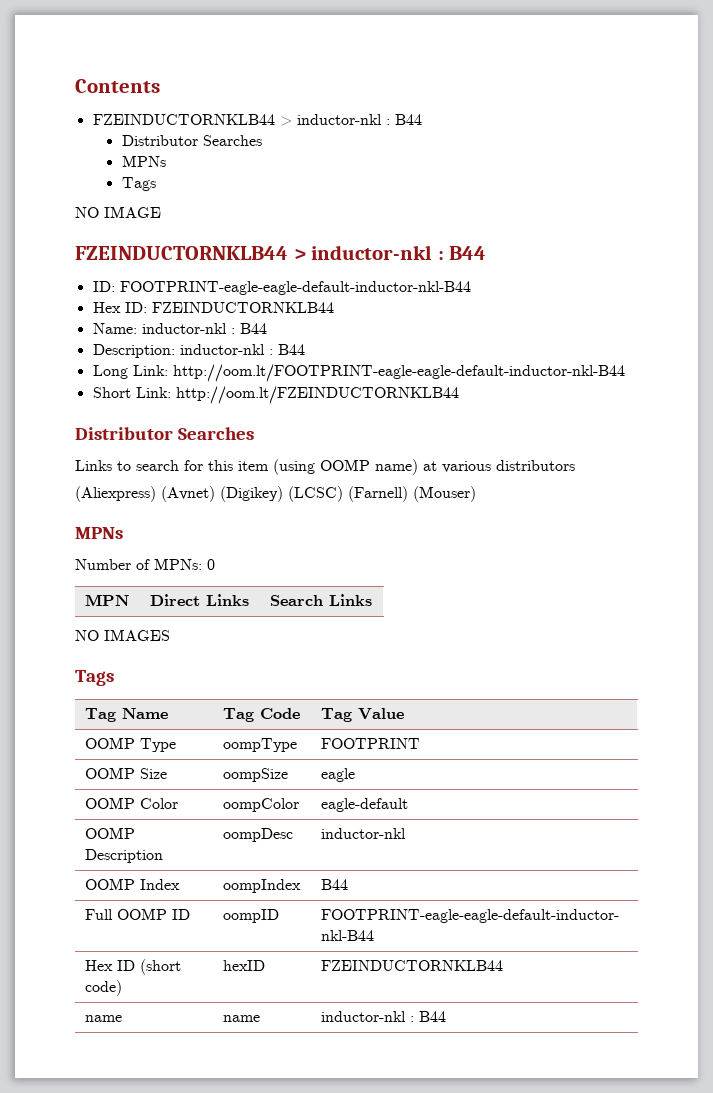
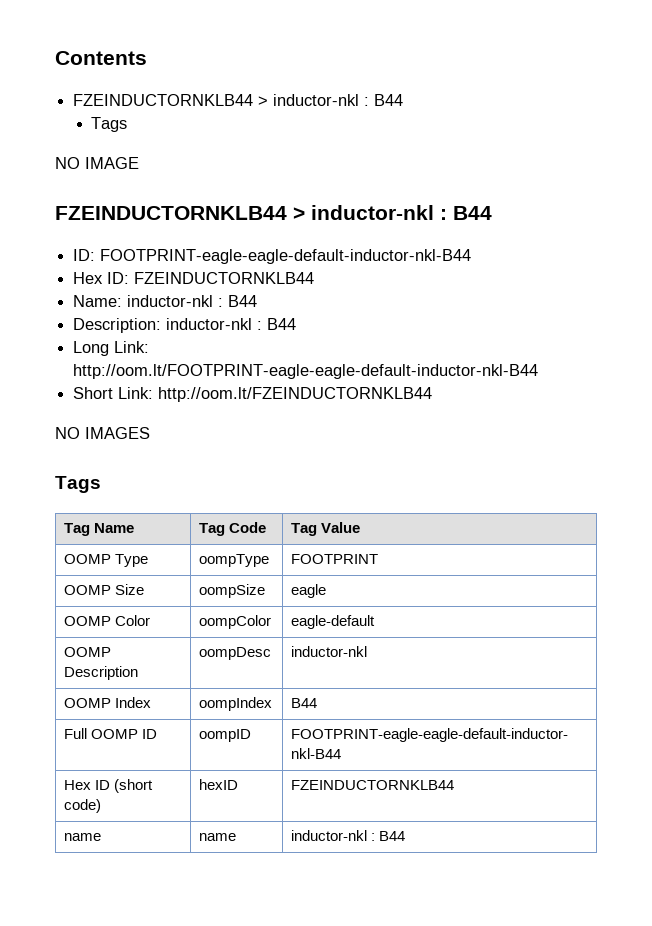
[121,135,262,146] [121,155,166,167] // Distributor Searches // MPNs -> (404, 100) none
[75,427,255,440] [75,459,575,475] [75,486,476,502] [75,527,123,539] [75,558,215,570] [85,594,130,606] [150,594,250,606] [270,594,373,606] // Distributor Searches // Links to search for this item (using OOMP name) at various distributors // (Aliexpress) (Avnet) (Digikey) (LCSC) (Farnell) (Mouser) // MPNs // Number of MPNs: 0 // MPN | Direct Links | Search Links -> (433, 394) none

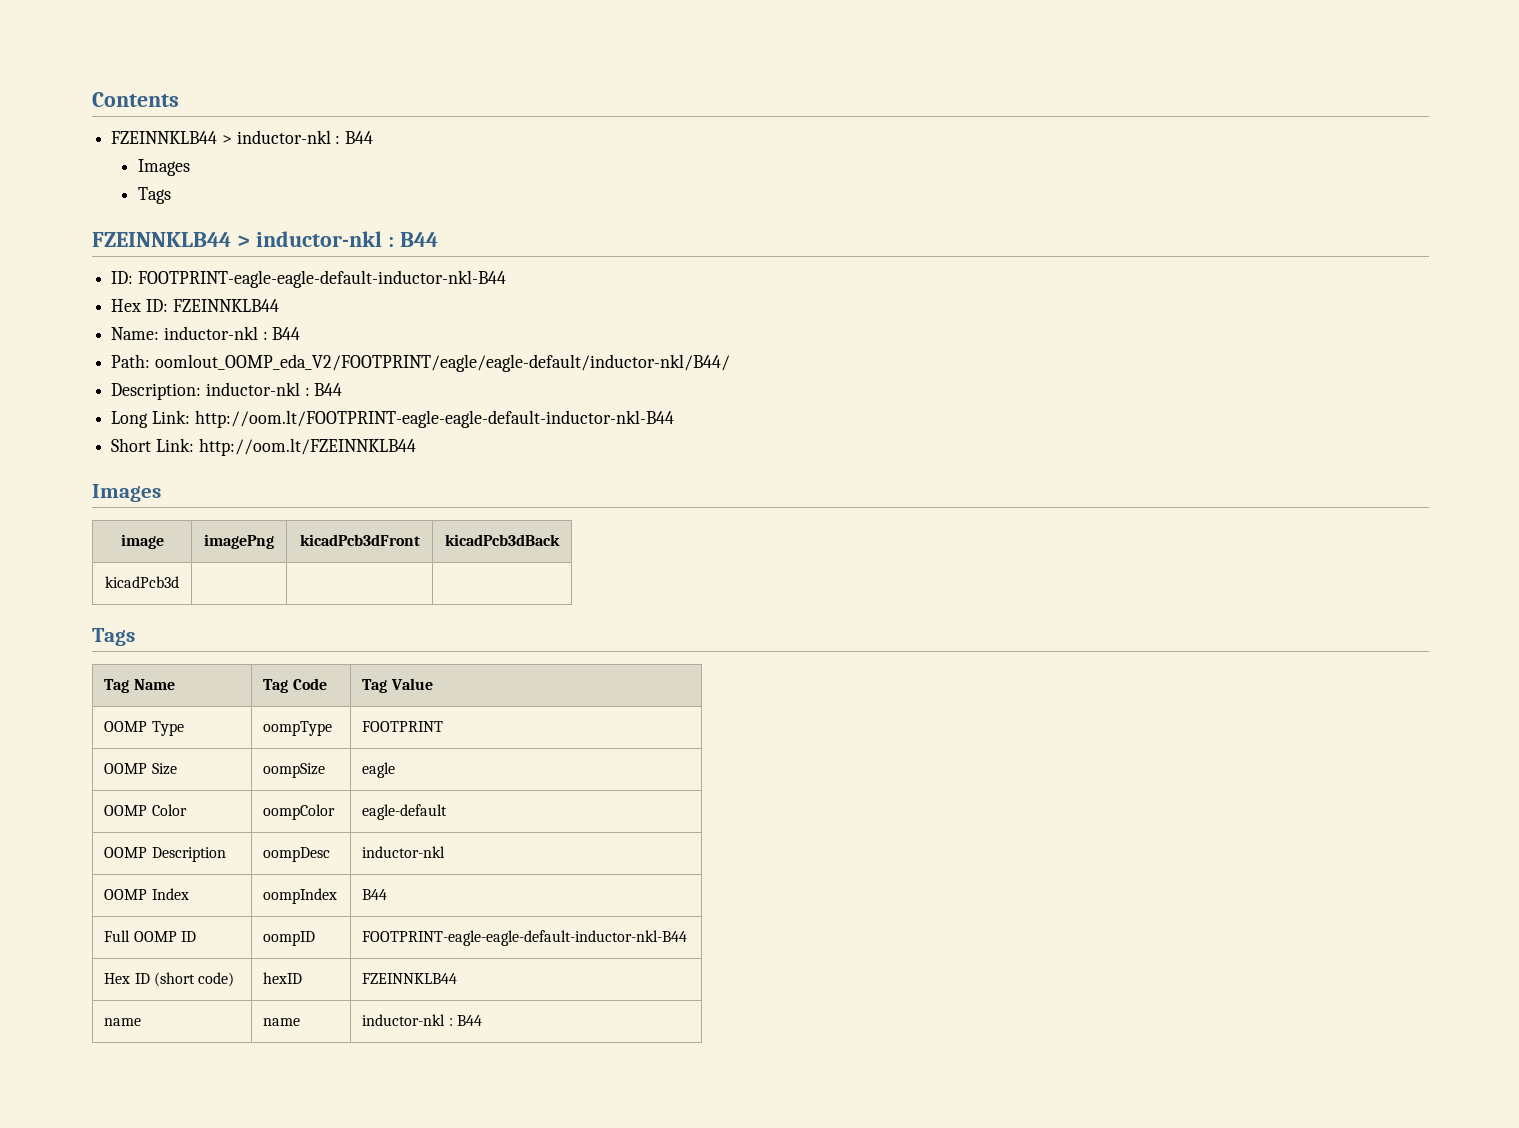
[73,94,404,106] [91,117,128,132] [55,157,139,169] [55,206,287,220] FZEINDUCTORNKLB44 > inductor-nkl : B44 // Tags // NO IMAGE // FZEINDUCTORNKLB44 -> [111,130,374,144] [137,159,190,176] [137,187,171,204] [92,232,231,247] FZEINNKLB44 > inductor-nkl : B44 // Images // Tags // FZEINNKLB44
[134,272,315,284] FZEINDUCTORNKLB44 -> [172,299,279,312] FZEINNKLB44
(258, 301) none -> [111,354,730,372] // Path: oomlout_OOMP_eda_V2/FOOTPRINT/eagle/eagle-default/inductor-nkl/B44/
[158,387,433,402] [55,427,150,439] http://oom.lt/FZEINDUCTORNKLB44 // NO IMAGES -> [198,438,416,456] [92,484,161,502] [120,534,164,549] [204,534,274,549] [299,534,420,546] [445,534,560,546] [105,576,179,588] http://oom.lt/FZEINNKLB44 // Images // image | imagePng | kicadPcb3dFront | kicadPcb3dBack // kicadPcb3d | | |
[291,780,455,790] FZEINDUCTORNKLB44 -> [362,973,458,984] FZEINNKLB44

